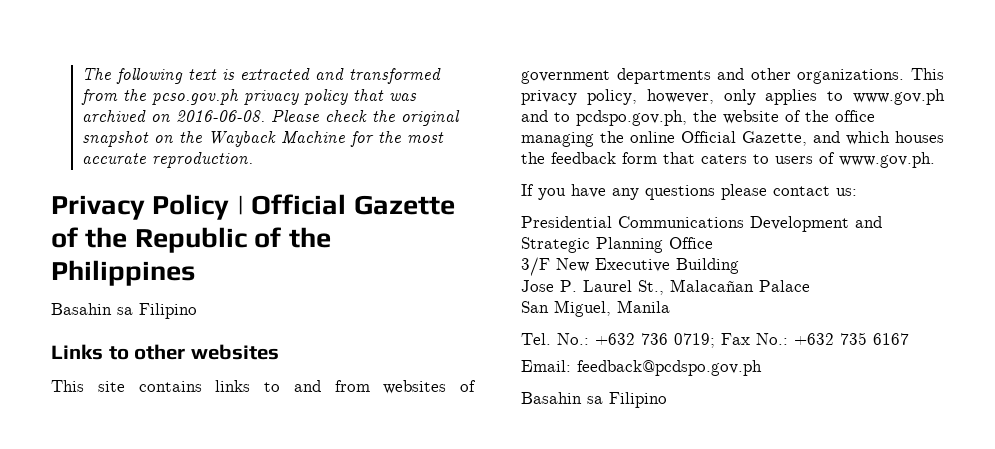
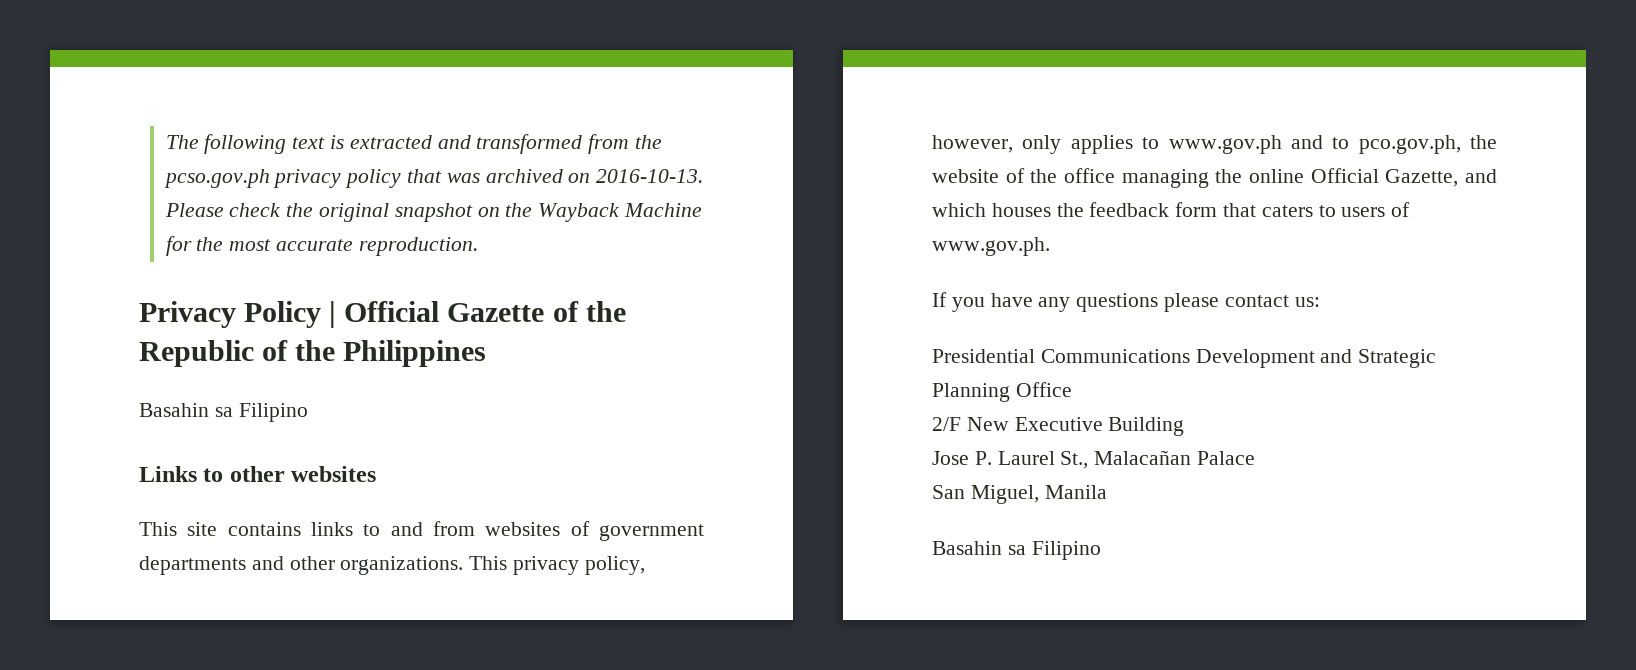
[176,110,266,122] 2016-06-08. -> [596,169,704,183] 2016-10-13.
[576,110,687,126] pcdspo.gov.ph, -> [1358,135,1461,154] pco.gov.ph,
[521,257,550,276] 3/F -> [932,417,961,431] 2/F
[521,332,909,348] [521,360,762,376] // Tel. No.: +632 736 0719; Fax No.: +632 735 6167 // Email: feedback@pcdspo.gov.ph -> (1107, 492) none

